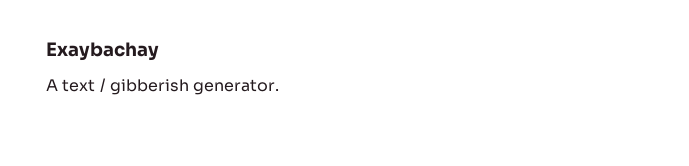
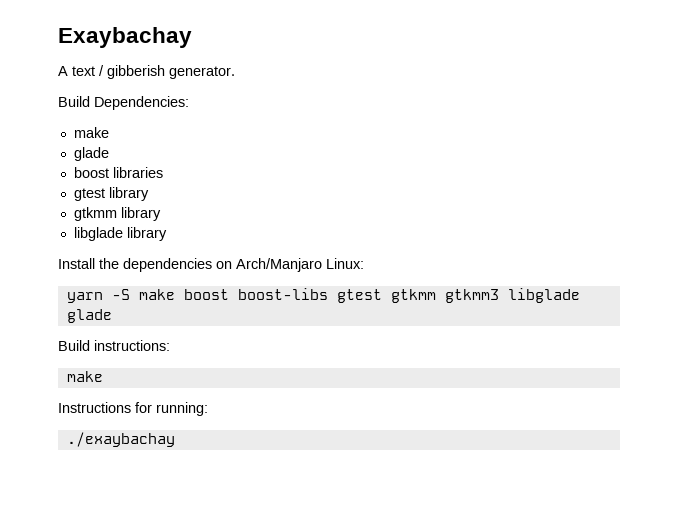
(280, 87) none -> [58,96,189,110] [73,127,109,138] [73,147,109,161] [73,167,163,178] [73,187,149,201] [73,207,161,221] [73,227,167,241] [58,258,364,272] [66,288,580,303] [66,309,112,323] [58,340,170,351] [66,371,103,382] [58,402,208,416] [66,432,175,447] // Build Dependencies: // make // glade // boost libraries // gtest library // gtkmm library // libglade library // Install the dependencies on Arch/Manjaro Linux: // yarn -S make boost boost-libs gtest gtkmm gtkmm3 libglade glade // Build instructions: // make // Instructions for running: // ./exaybachay

